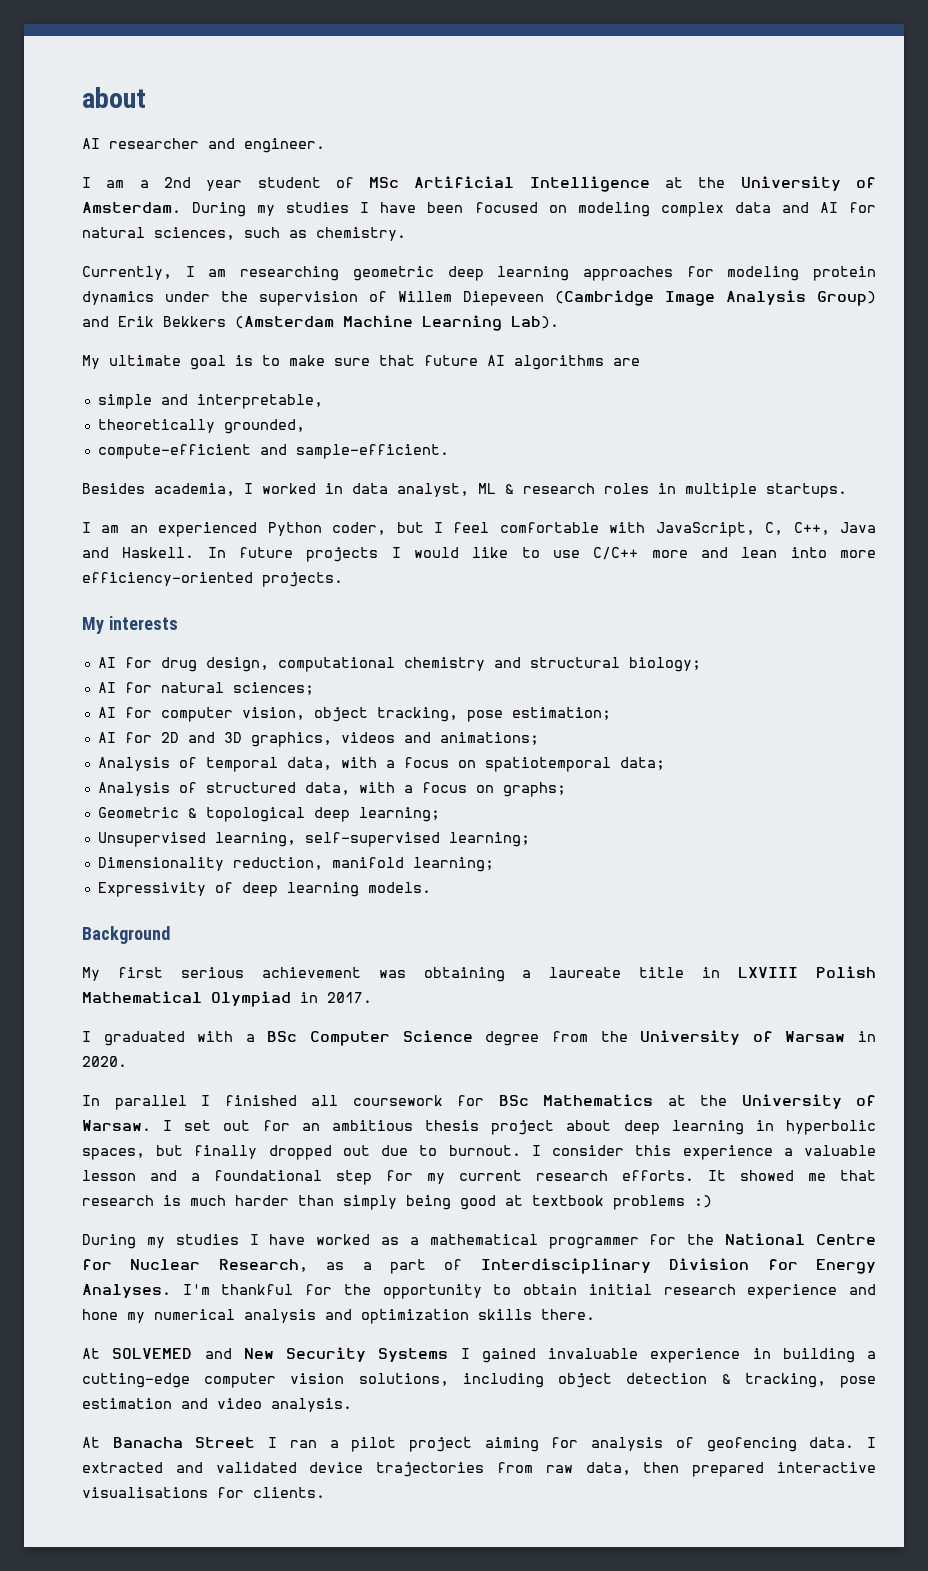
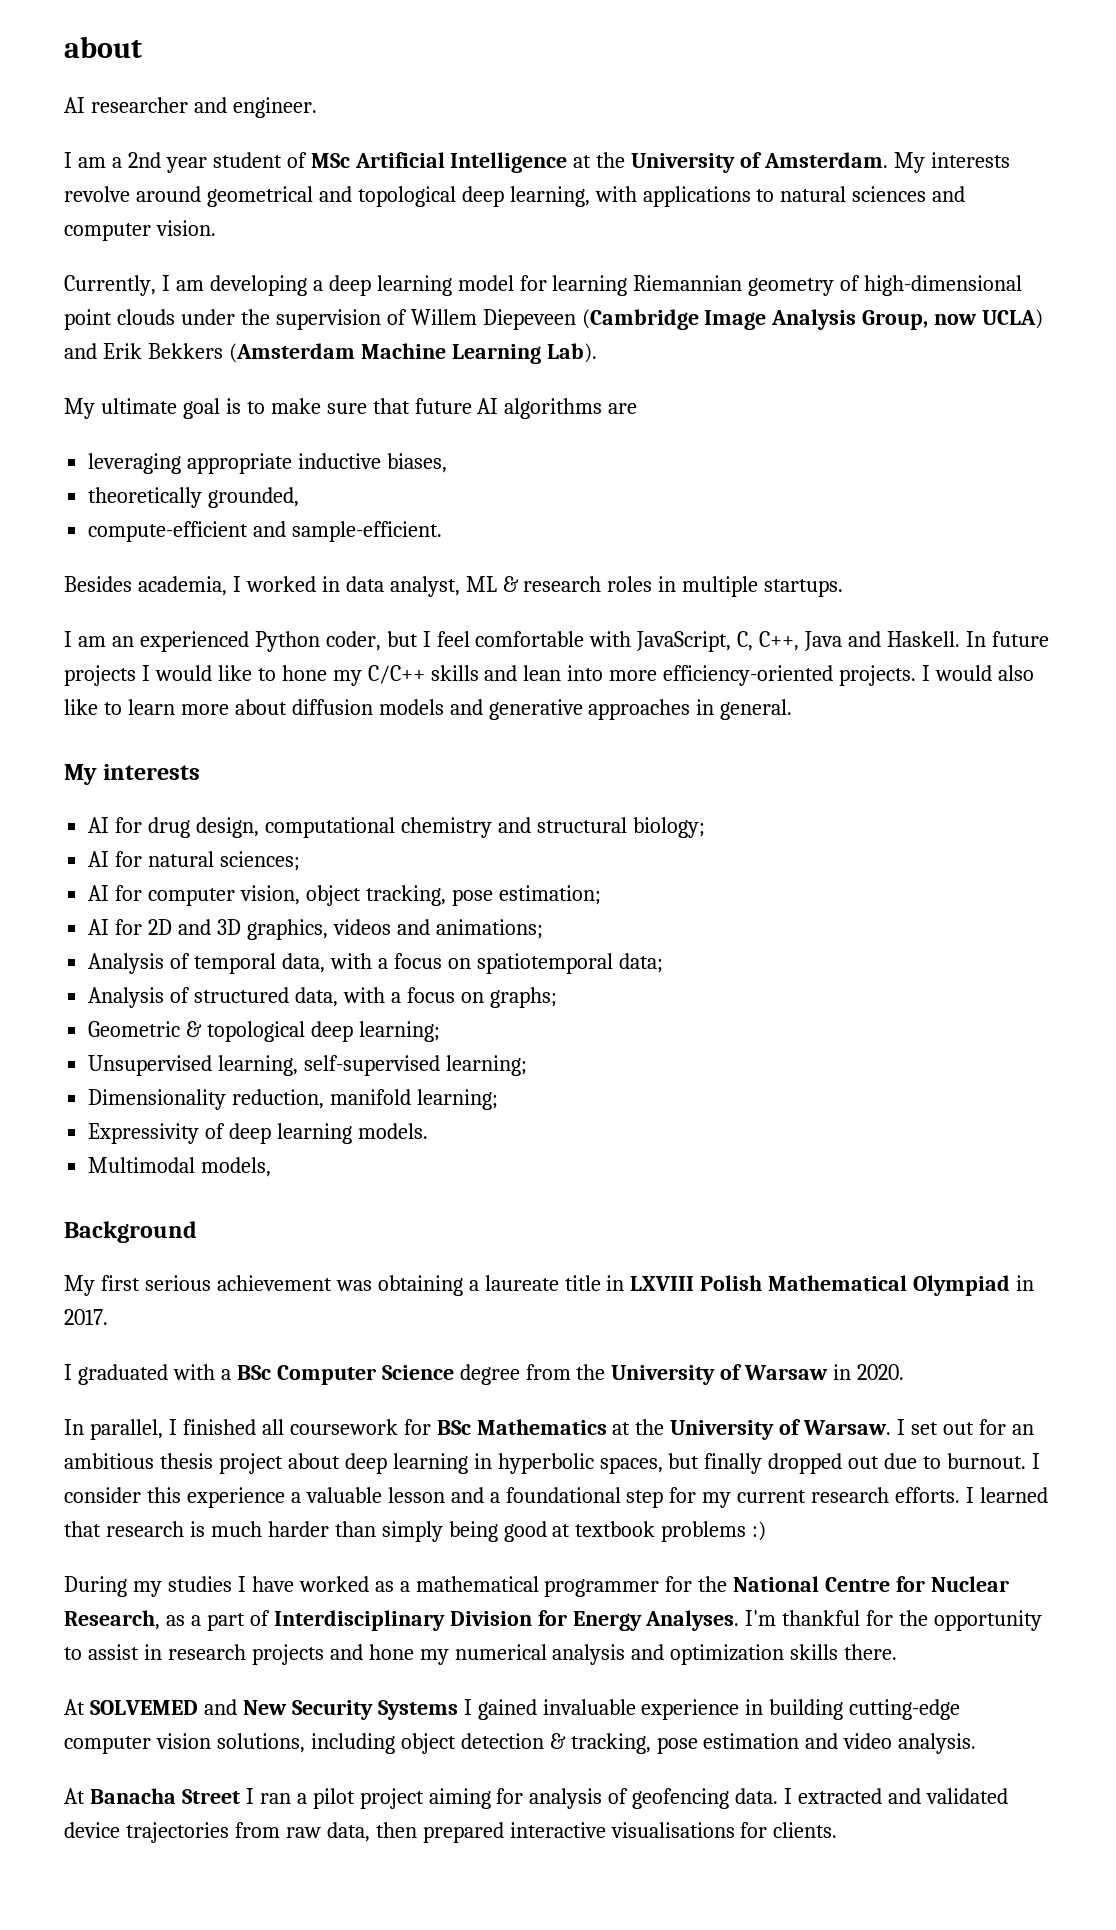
[192,202,876,217] [82,227,406,241] [82,266,877,281] [82,291,154,305] During my studies I have been focused on modeling complex data and AI for natural sciences, such as chemistry. // Currently, I am researching geometric deep learning approaches for modeling protein dynamics -> [894,152,1011,173] [64,186,966,207] [64,220,216,241] [64,275,1023,296] [64,309,175,330] My interests revolve around geometrical and topological deep learning, with applications to natural sciences and computer vision. // Currently, I am developing a deep learning model for learning Riemannian geometry of high-dimensional point clouds
[817,291,876,306] Group) -> [862,309,1044,330] Group, now UCLA)
[97,394,323,409] simple and interpretable, -> [88,453,448,474] leveraging appropriate inductive biases,
[553,547,688,560] use C/C++ more -> [281,665,479,686] hone my C/C++ skills
(343, 579) none -> [922,665,1034,681] [64,699,793,720] I would also like to learn more about diffusion models and generative approaches in general.
(431, 887) none -> [88,1157,272,1177] // Multimodal models,
[114,1095,187,1110] parallel -> [89,1419,163,1440] parallel,
[708,1170,826,1181] It showed me -> [966,1487,1049,1503] I learned
[523,1284,838,1299] obtain initial research experience -> [87,1644,324,1665] assist in research projects
[867,1351,876,1359] a -> (844, 1709) none

